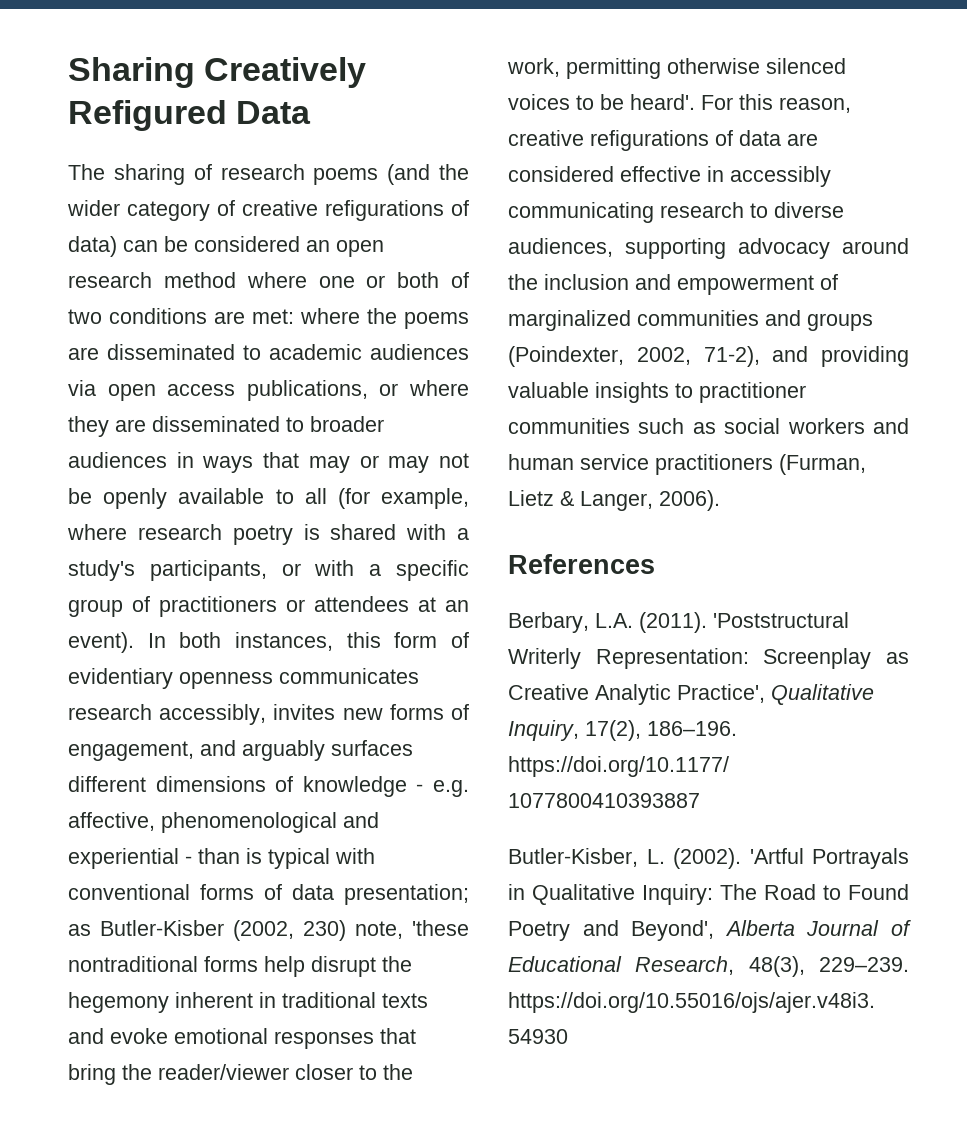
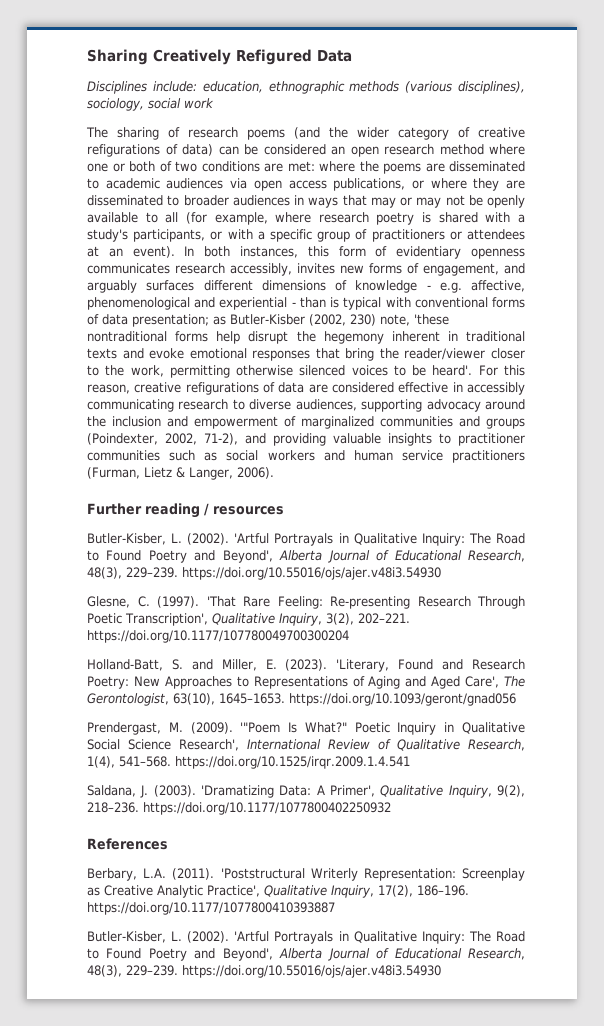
(312, 112) none -> [87,81,525,94] [87,98,214,111] // Disciplines include: education, ethnographic methods (various disciplines), sociology, social work
(720, 500) none -> [87,503,284,518] [87,533,525,546] [87,550,525,563] [87,567,441,580] [87,596,525,609] [87,613,410,626] [87,630,349,643] [87,659,525,672] [87,676,525,689] [87,693,516,706] [87,722,525,735] [87,739,525,751] [87,756,410,769] [87,785,525,798] [87,802,391,815] // Further reading / resources // Butler-Kisber, L. (2002). 'Artful Portrayals in Qualitative Inquiry: The Road to Found Poetry and Beyond', Alberta Journal of Educational Research, 48(3), 229–239. https://doi.org/10.55016/ojs/ajer.v48i3.54930 // Glesne, C. (1997). 'That Rare Feeling: Re-presenting Research Through Poetic Transcription', Qualitative Inquiry, 3(2), 202–221. https://doi.org/10.1177/107780049700300204 // Holland-Batt, S. and Miller, E. (2023). 'Literary, Found and Research Poetry: New Approaches to Representations of Aging and Aged Care', The Gerontologist, 63(10), 1645–1653. https://doi.org/10.1093/geront/gnad056 // Prendergast, M. (2009). '"Poem Is What?" Poetic Inquiry in Qualitative Social Science Research', International Review of Qualitative Research, 1(4), 541–568. https://doi.org/10.1525/irqr.2009.1.4.541 // Saldana, J. (2003). 'Dramatizing Data: A Primer', Qualitative Inquiry, 9(2), 218–236. https://doi.org/10.1177/1077800402250932

